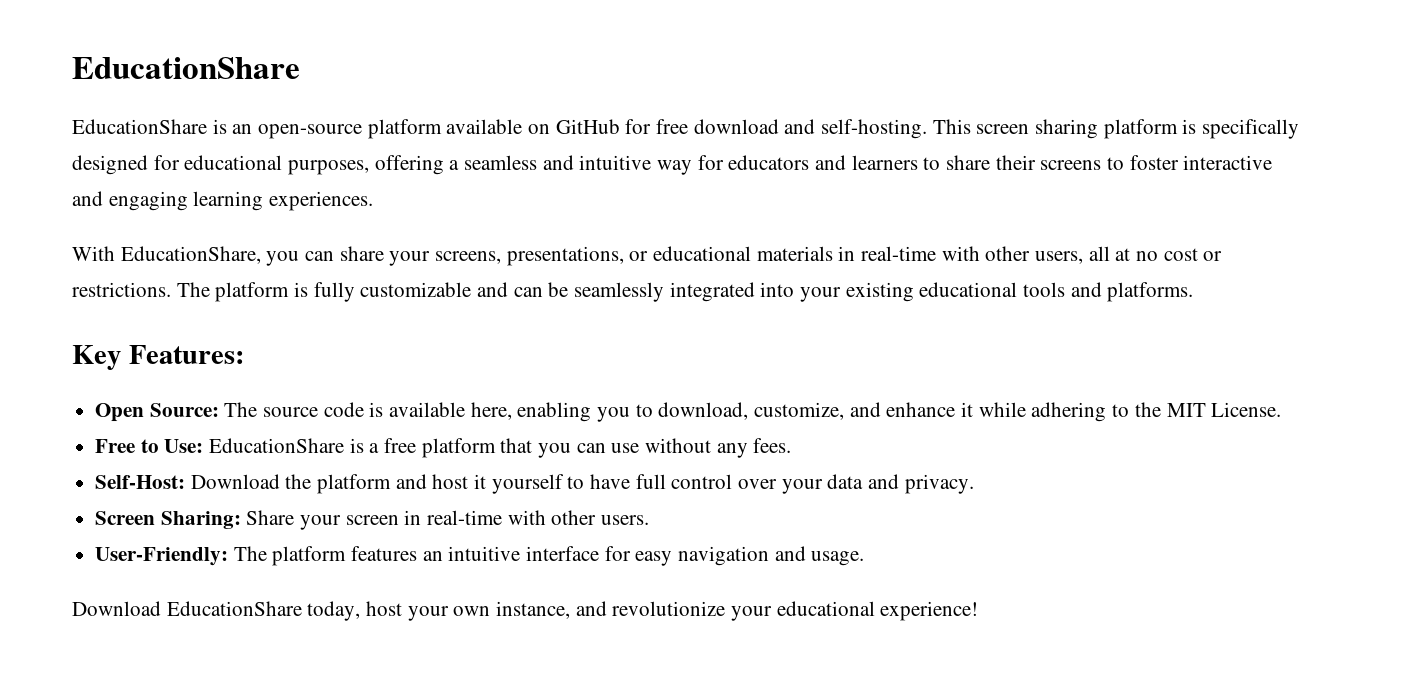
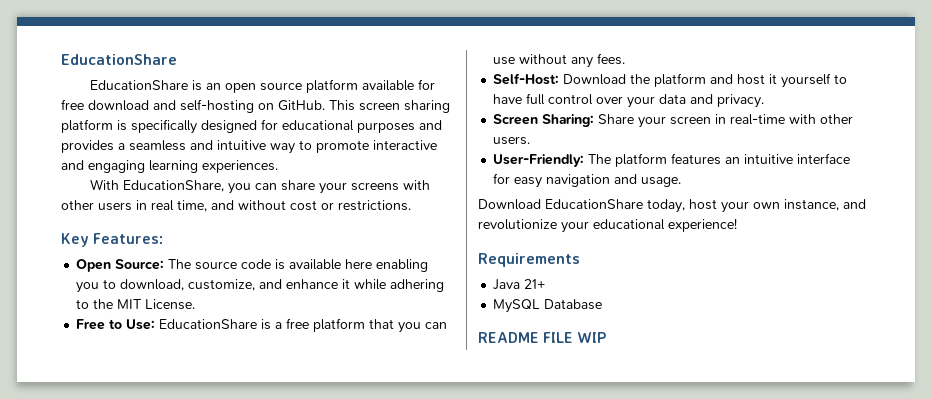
[258,119,620,139] open-source platform available on GitHub -> [224,79,414,93] open source platform available
[821,119,928,139] self-hosting. -> [180,99,325,113] self-hosting on GitHub.
[288,155,444,175] purposes, offering -> [357,120,442,133] [61,140,114,153] purposes and provides
[697,155,1179,170] for educators and learners to share their screens to foster -> [299,140,369,153] to promote
[435,246,1223,266] [72,282,1194,302] screens, presentations, or educational materials in real-time with other users, all at no cost or restrictions. The platform is fully customizable and can be seamlessly integrated into your existing educational tools and platforms. -> [350,180,430,191] [61,200,411,212] screens with other users in real time, and without cost or restrictions.
[470,402,512,420] here, -> [345,259,373,269] here
(979, 611) none -> [478,253,580,267] [493,279,546,290] [493,299,603,313] [478,332,607,343] // Requirements // Java 21+ // MySQL Database // README FILE WIP

